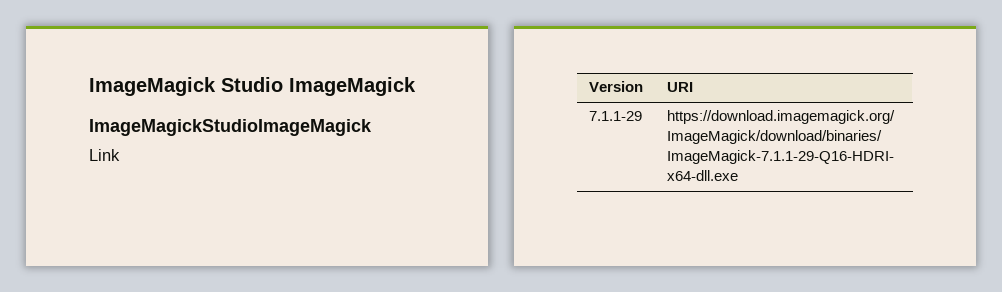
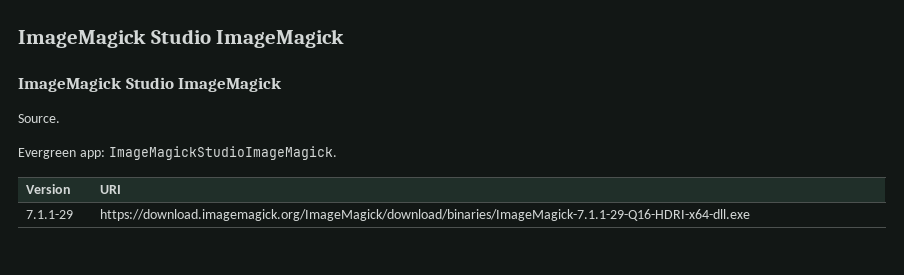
[89,77,416,96] [89,119,372,136] [89,149,120,161] ImageMagick Studio ImageMagick // ImageMagickStudioImageMagick // Link -> [18,29,345,48] [18,77,283,92] [18,114,60,123] [18,146,337,160] ImageMagick Studio ImageMagick // ImageMagick Studio ImageMagick // Source. // Evergreen app: ImageMagickStudioImageMagick.

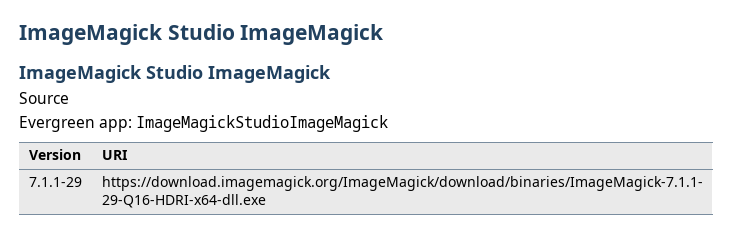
[18,114,60,123] Source. -> [19,92,69,104] Source
[108,146,337,160] ImageMagickStudioImageMagick. -> [136,115,389,132] ImageMagickStudioImageMagick

